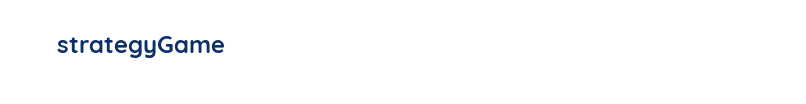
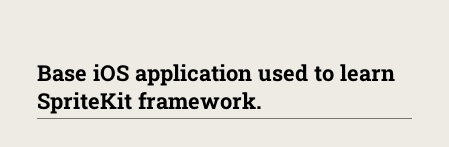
[57,36,225,58] strategyGame -> [37,64,395,86] [37,92,262,114] Base iOS application used to learn SpriteKit framework.

